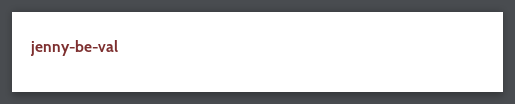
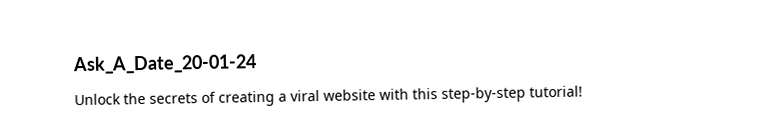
[30,40,118,56] jenny-be-val -> [72,54,257,75] [74,85,583,107] Ask_A_Date_20-01-24 // Unlock the secrets of creating a viral website with this step-by-step tutorial!

